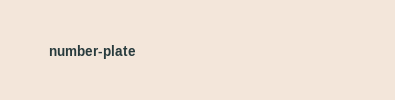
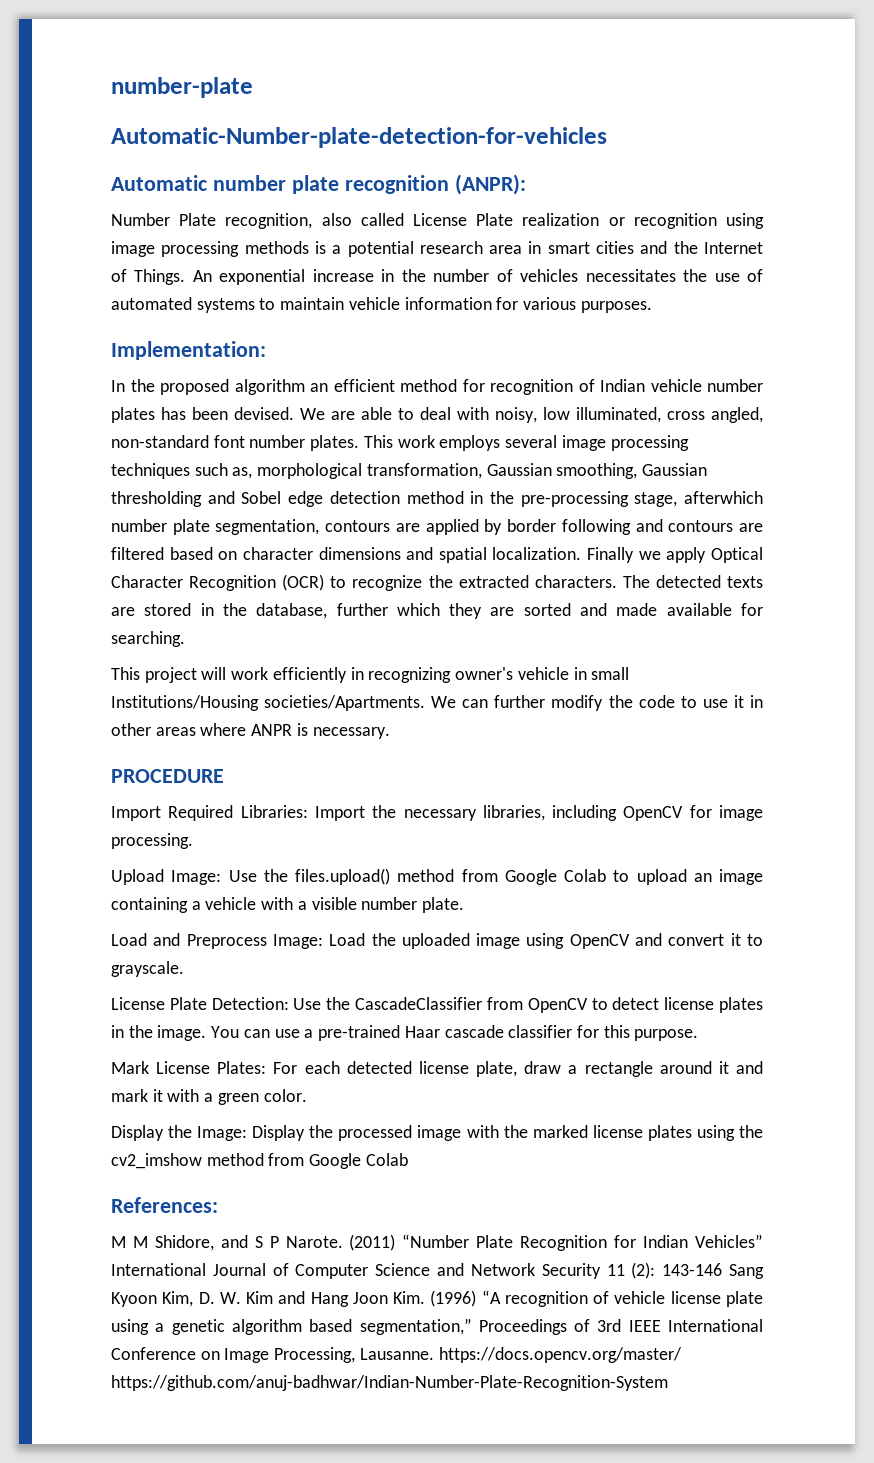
(136, 52) none -> [111,127,607,148] [111,174,526,195] [111,213,764,229] [111,241,763,257] [111,269,763,285] [111,297,652,313] [111,341,266,360] [111,379,763,395] [111,407,763,423] [111,435,689,451] [111,463,708,479] [111,491,763,507] [111,519,764,535] [111,547,763,563] [111,574,764,591] [111,603,763,619] [111,631,185,647] [111,667,630,683] [111,695,764,711] [111,723,390,739] [111,769,224,783] [111,805,763,821] [111,833,193,849] [111,868,763,885] [111,897,465,913] [111,933,763,949] [111,961,184,977] [111,997,763,1013] [111,1025,699,1041] [111,1061,763,1077] [111,1089,307,1105] [111,1125,764,1141] [111,1153,408,1169] [111,1197,218,1213] [111,1234,763,1251] [111,1262,765,1279] [111,1290,763,1307] [111,1318,763,1335] [111,1347,682,1363] [111,1375,668,1391] // Automatic-Number-plate-detection-for-vehicles // Automatic number plate recognition (ANPR): // Number Plate recognition, also called License Plate realization or recognition using image processing methods is a potential research area in smart cities and the Internet of Things. An exponential increase in the number of vehicles necessitates the use of automated systems to maintain vehicle information for various purposes. // Implementation: // In the proposed algorithm an efficient method for recognition of Indian vehicle number plates has been devised. We are able to deal with noisy, low illuminated, cross angled, non-standard font number plates. This work employs several image processing techniques such as, morphological transformation, Gaussian smoothing, Gaussian thresholding and Sobel edge detection method in the pre-processing stage, afterwhich number plate segmentation, contours are applied by border following and contours are filtered based on character dimensions and spatial localization. Finally we apply Optical Character Recognition (OCR) to recognize the extracted characters. The detected texts are stored in the database, further which they are sorted and made available for searching. // This project will work efficiently in recognizing owner's vehicle in small Institutions/Housing societies/Apartments. We can further modify the code to use it in other areas where ANPR is necessary. // PROCEDURE // Import Required Libraries: Import the necessary libraries, including OpenCV for image processing. // Upload Image: Use the files.upload() method from Google Colab to upload an image containing a vehicle with a visible number plate. // Load and Preprocess Image: Load the uploaded image using OpenCV and convert it to grayscale. // License Plate Detection: Use the CascadeClassifier from OpenCV to detect license plates in the image. You can use a pre-trained Haar cascade classifier for this purpose. // Mark License Plates: For each detected license plate, draw a rectangle around it and mark it with a green color. // Display the Image: Display the processed image with the marked license plates using the cv2_imshow method from Google Colab // References: // M M Shidore, and S P Narote. (2011) “Number Plate Recognition for Indian Vehicles” International Journal of Computer Science and Network Security 11 (2): 143-146 Sang Kyoon Kim, D. W. Kim and Hang Joon Kim. (1996) “A recognition of vehicle license plate using a genetic algorithm based segmentation,” Proceedings of 3rd IEEE International Conference on Image Processing, Lausanne. https://docs.opencv.org/master/ https://github.com/anuj-badhwar/Indian-Number-Plate-Recognition-System

